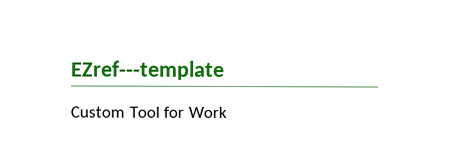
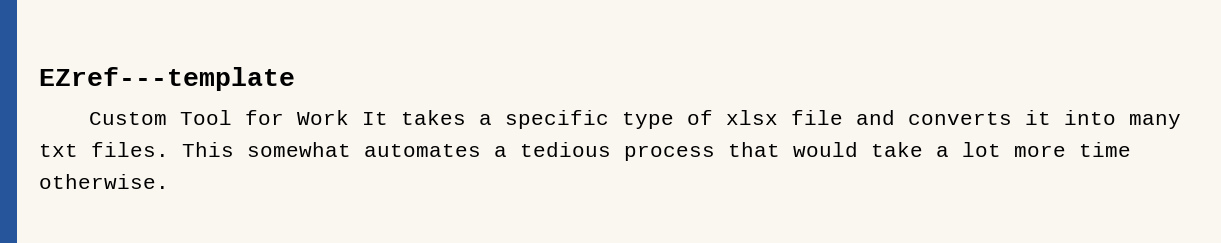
(227, 112) none -> [362,110,1182,129] [39,142,1131,161] [39,174,169,189] It takes a specific type of xlsx file and converts it into many txt files. This somewhat automates a tedious process that would take a lot more time otherwise.

